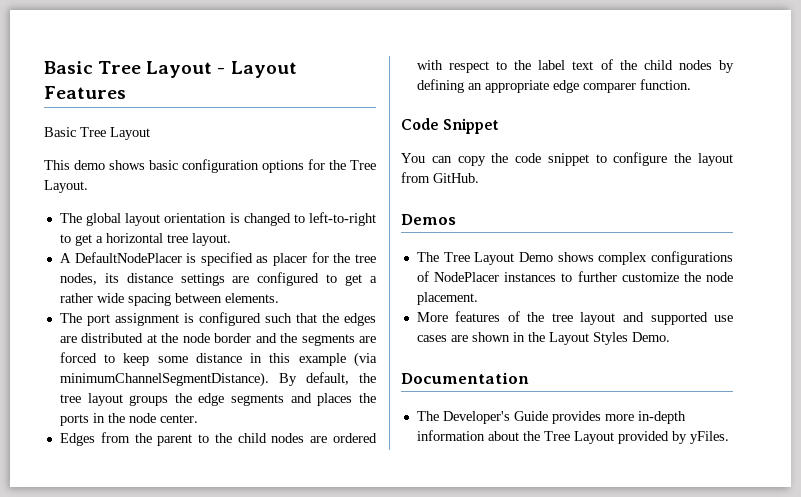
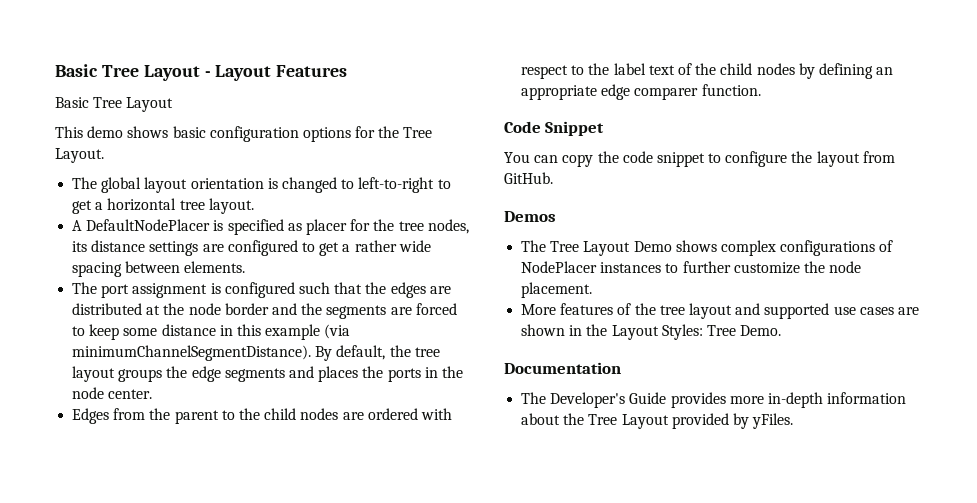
[592,332,628,345] Styles -> [661,324,736,340] Styles: Tree

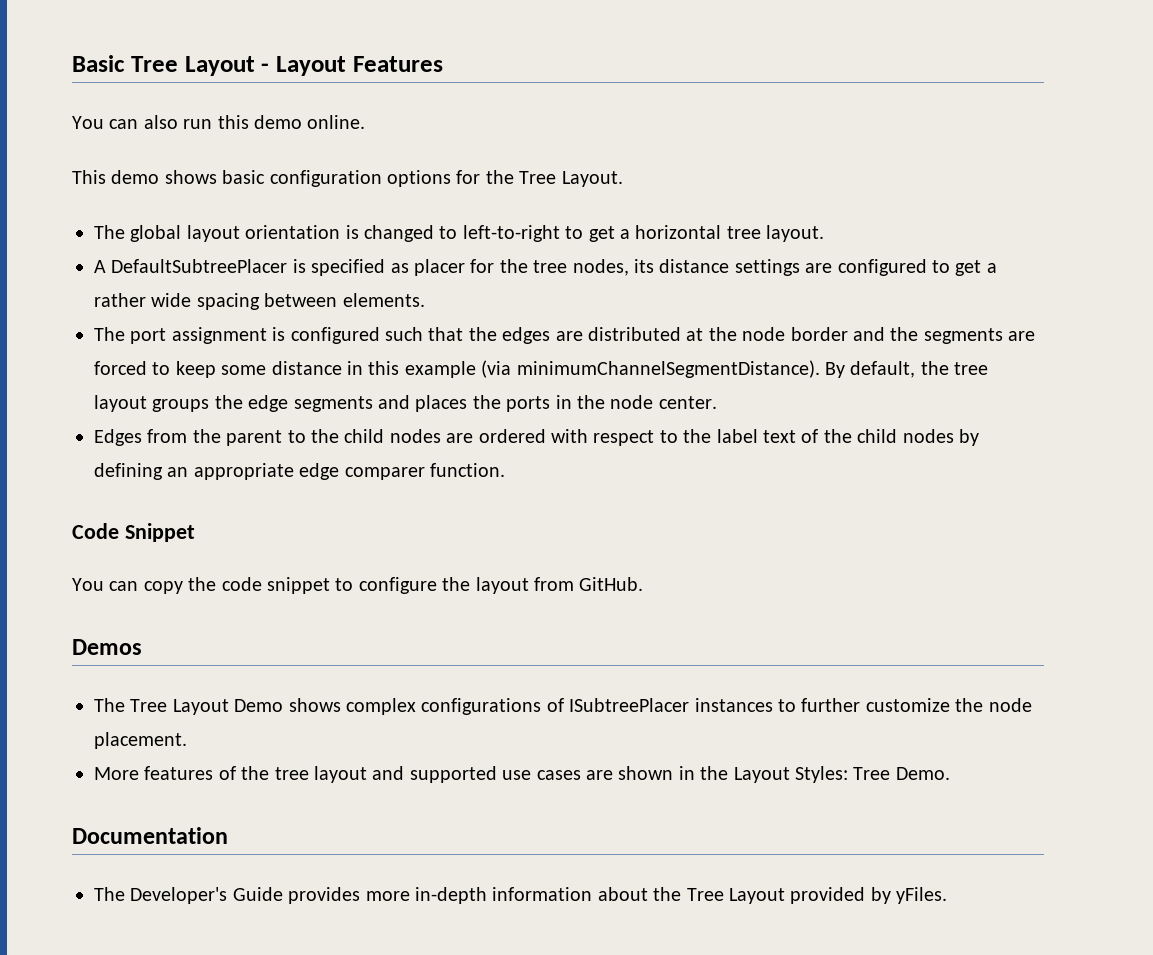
[55,97,174,112] Basic Tree Layout -> [72,115,366,129] You can also run this demo online.
[86,219,211,231] DefaultNodePlacer -> [111,259,288,273] DefaultSubtreePlacer
[521,261,598,273] NodePlacer -> [569,698,690,712] ISubtreePlacer

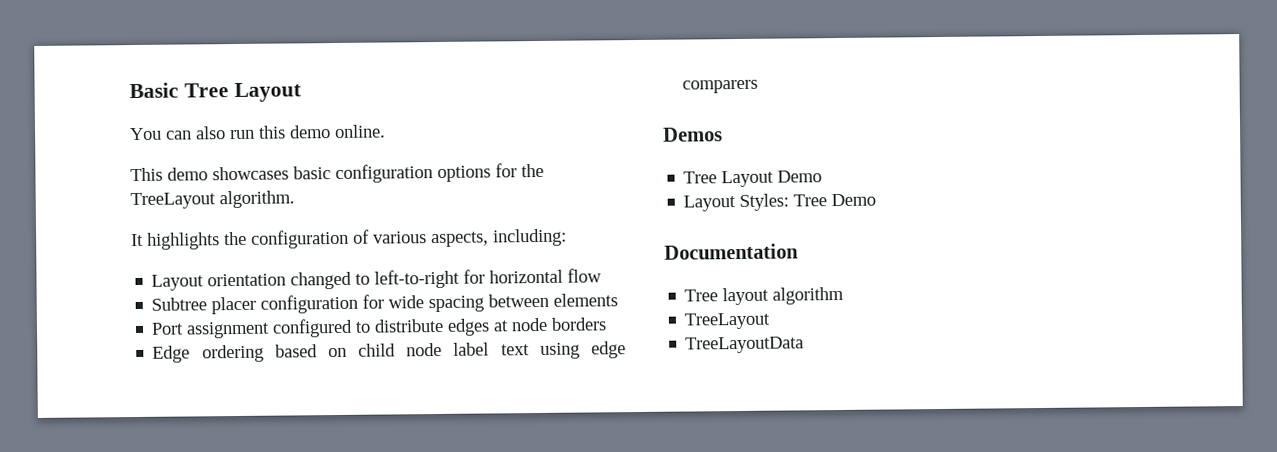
[261,56,443,76] - Layout Features -> (302, 92) none
[164,170,217,184] shows -> [212,166,289,181] showcases
[519,171,623,187] [94,225,825,242] [94,259,997,276] [94,293,425,310] [94,327,1036,344] [94,360,989,378] [94,395,717,412] [94,429,979,446] [94,463,505,480] [72,523,195,542] [72,577,644,594] Tree Layout. // The global layout orientation is changed to left-to-right to get a horizontal tree layout. // A DefaultSubtreePlacer is specified as placer for the tree nodes, its distance settings are configured to get a rather wide spacing between elements. // The port assignment is configured such that the edges are distributed at the node border and the segments are forced to keep some distance in this example (via minimumChannelSegmentDistance). By default, the tree layout groups the edge segments and places the ports in the node center. // Edges from the parent to the child nodes are ordered with respect to the label text of the child nodes by defining an appropriate edge comparer function. // Code Snippet // You can copy the code snippet to configure the layout from GitHub. -> [130,190,295,210] [131,228,567,250] [151,268,603,291] [151,293,619,315] [151,317,608,339] [152,341,626,363] [682,79,759,94] TreeLayout algorithm. // It highlights the configuration of various aspects, including: // Layout orientation changed to left-to-right for horizontal flow // Subtree placer configuration for wide spacing between elements // Port assignment configured to distribute edges at node borders // Edge ordering based on child node label text using edge comparers
[94,698,125,712] The -> (723, 134) none
[288,698,1032,715] [94,732,187,749] [94,766,729,783] shows complex configurations of ISubtreePlacer instances to further customize the node placement. // More features of the tree layout and supported use cases are shown in the -> (823, 176) //
[895,767,950,780] Demo. -> [831,193,877,207] Demo
[94,887,948,904] The Developer's Guide provides more in-depth information about the Tree Layout provided by yFiles. -> [684,286,845,306] [684,312,772,330] [685,336,805,354] Tree layout algorithm // TreeLayout // TreeLayoutData

